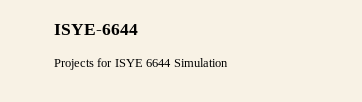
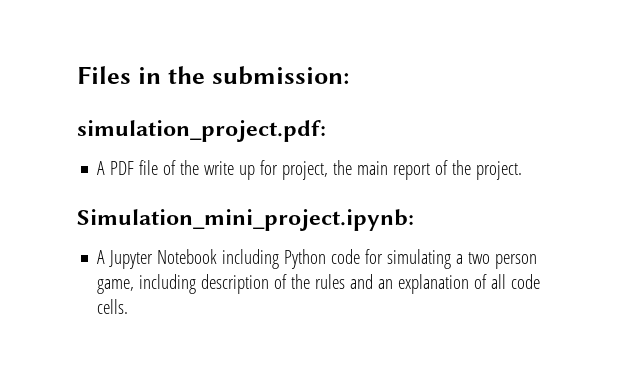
[54,24,138,35] [54,58,228,70] ISYE-6644 // Projects for ISYE 6644 Simulation -> [77,66,349,85] [77,120,326,142] [97,160,523,180] [77,209,414,231] [97,249,538,269] [97,274,541,294] [97,299,129,314] Files in the submission: // simulation_project.pdf: // A PDF file of the write up for project, the main report of the project. // Simulation_mini_project.ipynb: // A Jupyter Notebook including Python code for simulating a two person game, including description of the rules and an explanation of all code cells.

